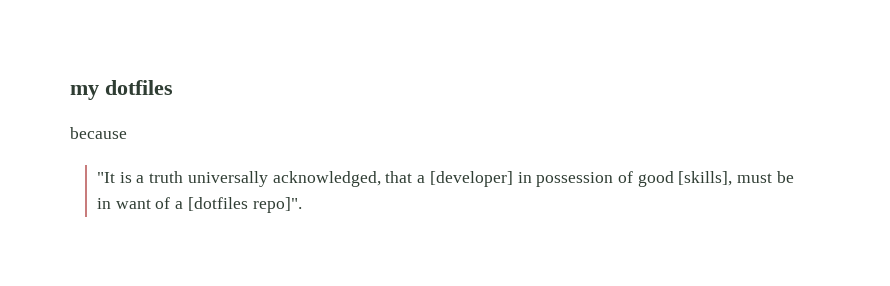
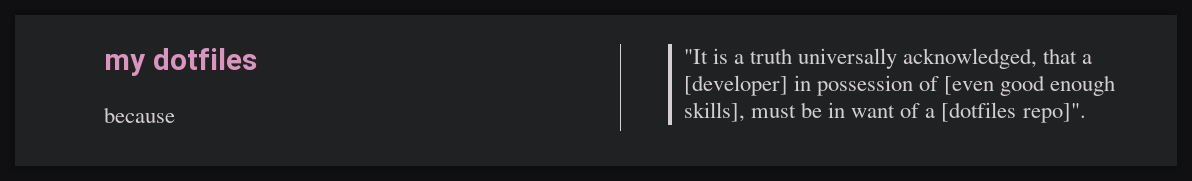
[637,171,733,187] good [skills], -> [944,75,1116,96] [683,102,745,122] [even good enough skills],

